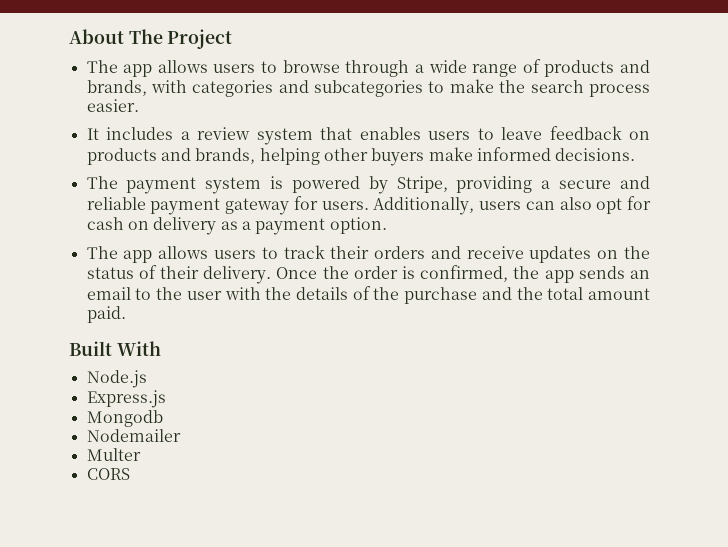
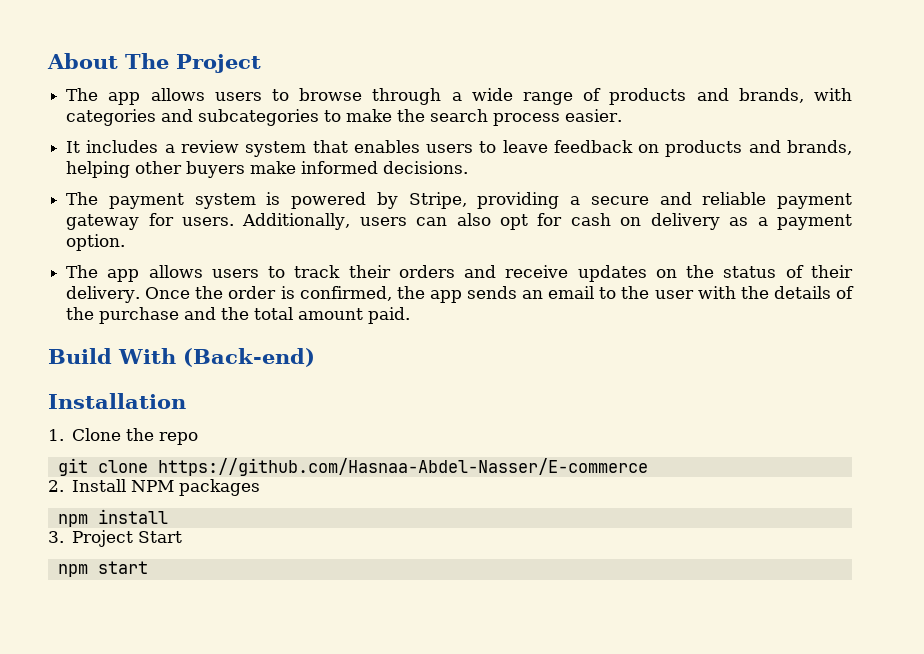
[69,341,112,356] Built -> [48,348,112,364] Build
[86,370,147,388] [86,390,166,408] [86,410,163,427] [86,429,181,442] [86,448,141,461] [86,468,130,480] // Node.js // Express.js // Mongodb // Nodemailer // Multer // CORS -> [183,348,315,367] [48,393,186,409] [48,428,199,445] [57,458,648,476] [48,479,261,496] [57,509,168,527] [48,530,183,547] [57,561,148,577] (Back-end) // Installation // 1. Clone the repo // git clone https://github.com/Hasnaa-Abdel-Nasser/E-commerce // 2. Install NPM packages // npm install // 3. Project Start // npm start

